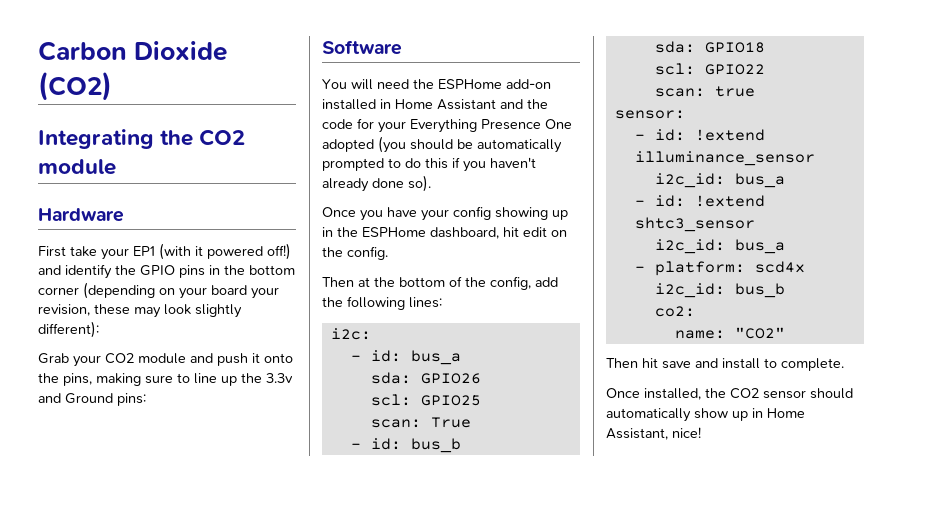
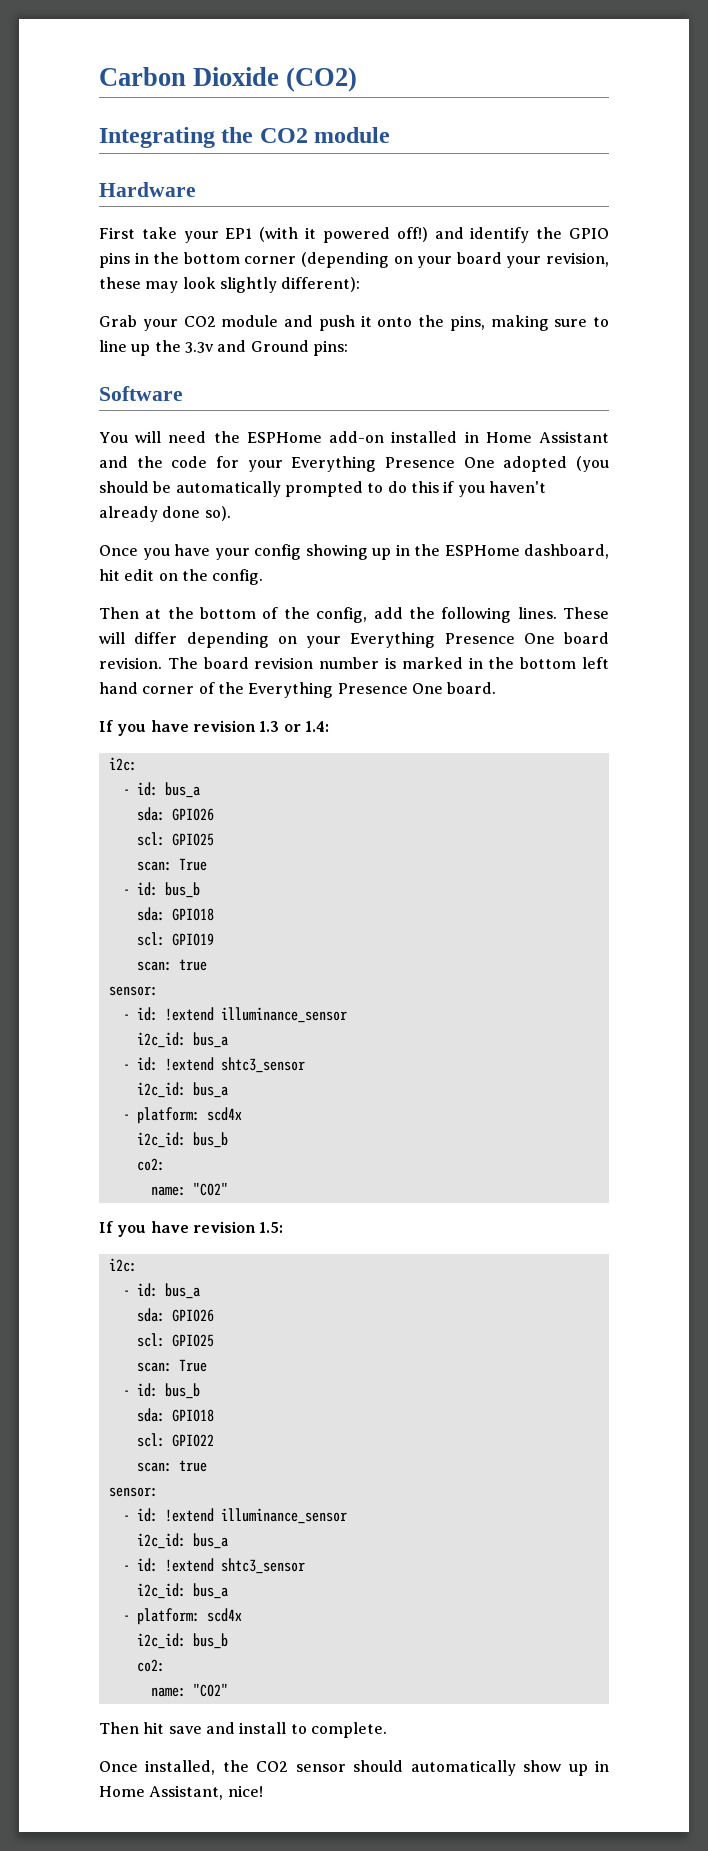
[409,297,442,308] lines: -> [517,607,610,619] [99,632,609,648] [99,657,610,669] [99,682,497,698] [99,720,329,736] [108,757,137,771] [122,782,200,798] [136,807,214,821] [136,832,214,846] [136,858,207,871] [122,882,200,898] [136,907,214,921] [136,932,214,946] [136,959,207,971] [108,986,158,996] [122,1007,347,1023] [136,1032,228,1048] [122,1057,305,1073] [136,1082,228,1098] [122,1107,242,1124] [136,1132,228,1148] [136,1158,165,1171] [150,1182,228,1196] [99,1221,284,1237] lines. These will differ depending on your Everything Presence One board revision. The board revision number is marked in the bottom left hand corner of the Everything Presence One board. // If you have revision 1.3 or 1.4: // i2c: // - id: bus_a // sda: GPIO26 // scl: GPIO25 // scan: True // - id: bus_b // sda: GPIO18 // scl: GPIO19 // scan: true // sensor: // - id: !extend illuminance_sensor // i2c_id: bus_a // - id: !extend shtc3_sensor // i2c_id: bus_a // - platform: scd4x // i2c_id: bus_b // co2: // name: "CO2" // If you have revision 1.5:

